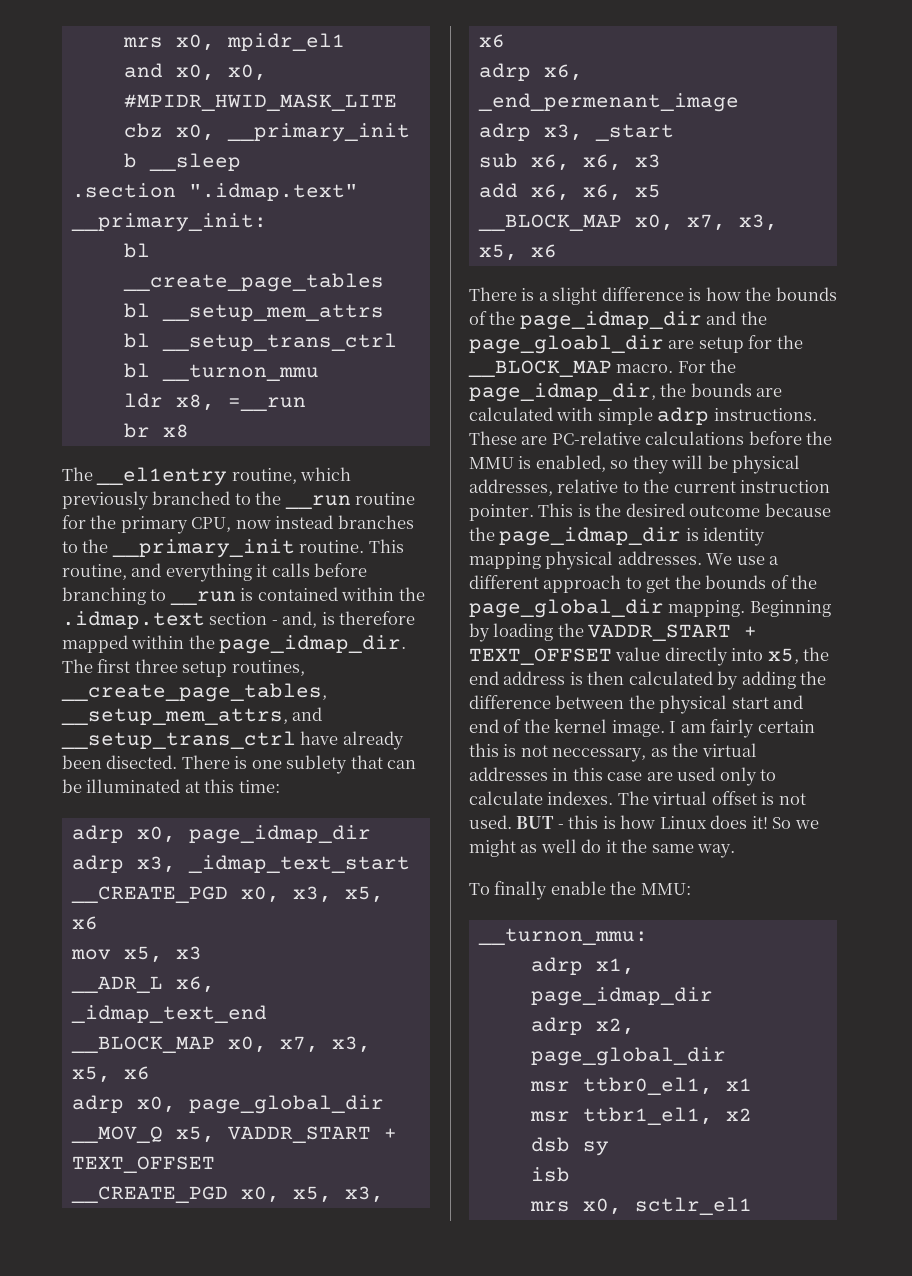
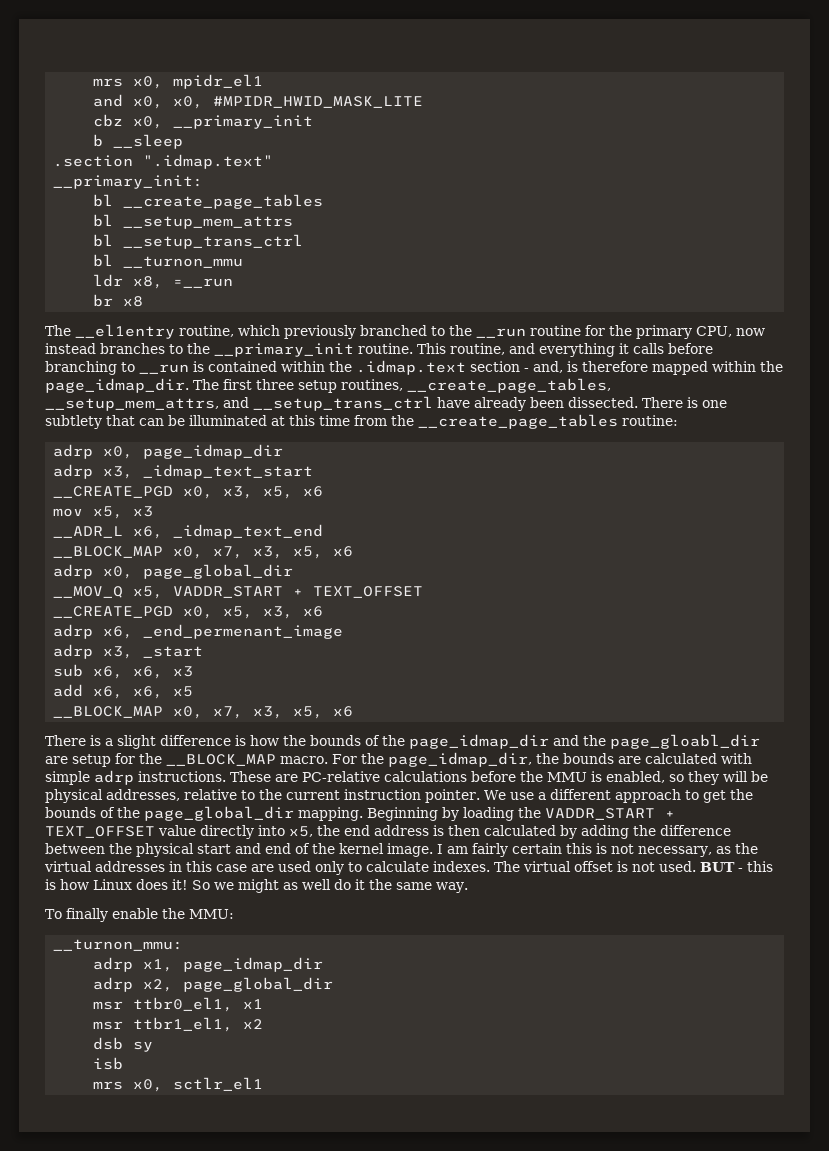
[106,755,178,769] disected. -> [568,397,638,408] dissected.
[286,755,348,774] sublety -> [45,415,102,429] subtlety
[238,780,280,793] time: -> [319,414,678,429] time from the __create_page_tables routine:
[538,503,831,517] [469,527,766,546] [469,551,702,570] This is the desired outcome because the page_idmap_dir is identity mapping physical addresses. -> (480, 796) none
[552,748,647,762] neccessary, -> [638,846,712,857] necessary,

